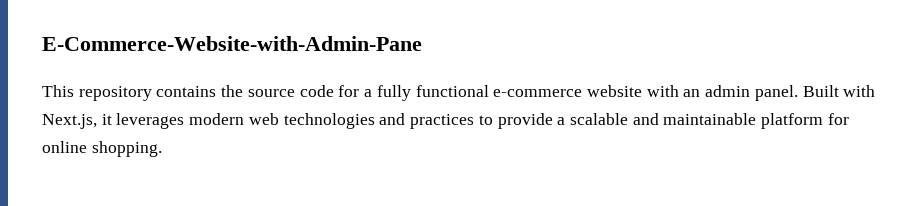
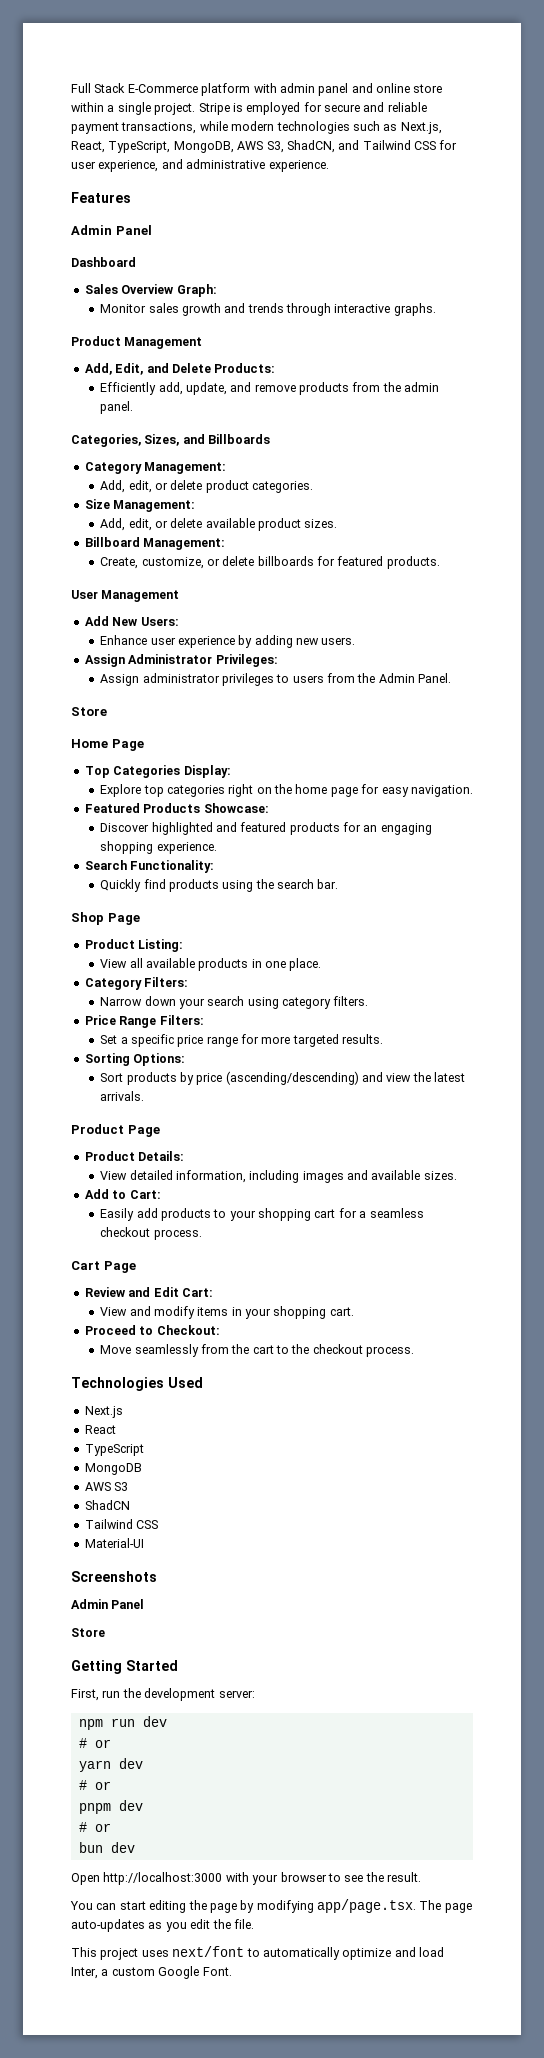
[42,36,422,51] [42,85,876,101] [42,113,849,129] [42,141,162,157] E-Commerce-Website-with-Admin-Pane // This repository contains the source code for a fully functional e-commerce website with an admin panel. Built with Next.js, it leverages modern web technologies and practices to provide a scalable and maintainable platform for online shopping. -> [71,83,443,96] [71,102,427,115] [71,121,442,134] [71,140,458,153] [71,159,329,172] [71,192,131,203] [71,225,152,235] [71,257,136,267] [84,284,217,297] [100,303,436,316] [71,336,203,349] [84,363,276,375] [100,382,440,395] [100,401,134,414] [71,434,271,447] [84,462,227,474] [100,480,314,493] [84,499,196,512] [100,518,338,531] [84,537,226,550] [100,556,440,569] [71,590,180,602] [84,616,179,626] [100,635,356,648] [84,654,278,667] [100,673,452,686] [71,707,107,716] [71,739,144,751] [84,765,231,778] [100,784,473,797] [84,803,269,813] [100,822,432,835] [100,841,217,854] [84,860,215,873] [100,879,339,892] [71,912,140,925] [84,939,184,952] [100,958,322,971] [84,977,189,990] [100,996,369,1009] [84,1015,204,1028] [100,1034,384,1047] [84,1053,186,1066] [100,1071,466,1085] [100,1091,145,1101] [71,1124,160,1137] [84,1151,185,1161] [100,1170,457,1183] [84,1189,161,1199] [100,1208,424,1221] [100,1227,202,1240] [71,1261,136,1273] [84,1287,213,1297] [100,1306,354,1319] [84,1325,220,1335] [100,1344,415,1357] [71,1377,203,1391] [84,1406,123,1418] [84,1425,116,1434] [84,1444,144,1456] [84,1463,142,1475] [84,1482,129,1491] [84,1500,130,1510] [84,1519,159,1529] [84,1538,144,1548] [71,1571,157,1582] [71,1599,145,1609] [71,1628,105,1637] [71,1660,178,1674] [71,1688,255,1701] [78,1716,167,1730] [78,1738,111,1748] [78,1758,143,1772] [78,1780,111,1790] [78,1800,143,1814] [78,1822,111,1832] [78,1842,135,1853] [71,1872,421,1885] [70,1899,472,1913] [71,1919,254,1932] [71,1946,444,1960] [71,1966,232,1979] Full Stack E-Commerce platform with admin panel and online store within a single project. Stripe is employed for secure and reliable payment transactions, while modern technologies such as Next.js, React, TypeScript, MongoDB, AWS S3, ShadCN, and Tailwind CSS for user experience, and administrative experience. // Features // Admin Panel // Dashboard // Sales Overview Graph: // Monitor sales growth and trends through interactive graphs. // Product Management // Add, Edit, and Delete Products: // Efficiently add, update, and remove products from the admin panel. // Categories, Sizes, and Billboards // Category Management: // Add, edit, or delete product categories. // Size Management: // Add, edit, or delete available product sizes. // Billboard Management: // Create, customize, or delete billboards for featured products. // User Management // Add New Users: // Enhance user experience by adding new users. // Assign Administrator Privileges: // Assign administrator privileges to users from the Admin Panel. // Store // Home Page // Top Categories Display: // Explore top categories right on the home page for easy navigation. // Featured Products Showcase: // Discover highlighted and featured products for an engaging shopping experience. // Search Functionality: // Quickly find products using the search bar. // Shop Page // Product Listing: // View all available products in one place. // Category Filters: // Narrow down your search using category filters. // Price Range Filters: // Set a specific price range for more targeted results. // Sorting Options: // Sort products by price (ascending/descending) and view the latest arrivals. // Product Page // Product Details: // View detailed information, including images and available sizes. // Add to Cart: // Easily add products to your shopping cart for a seamless checkout process. // Cart Page // Review and Edit Cart: // View and modify items in your shopping cart. // Proceed to Checkout: // Move seamlessly from the cart to the checkout process. // Technologies Used // Next.js // React // TypeScript // MongoDB // AWS S3 // ShadCN // Tailwind CSS // Material-UI // Screenshots // Admin Panel // Store // Getting Started // First, run the development server: // npm run dev // # or // yarn dev // # or // pnpm dev // # or // bun dev // Open http://localhost:3000 with your browser to see the result. // You can start editing the page by modifying app/page.tsx. The page auto-updates as you edit the file. // This project uses next/font to automatically optimize and load Inter, a custom Google Font.

